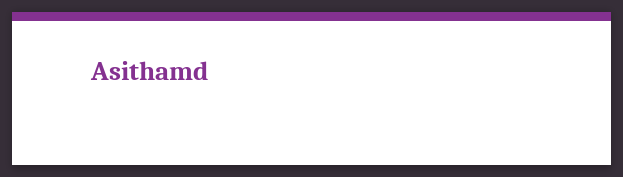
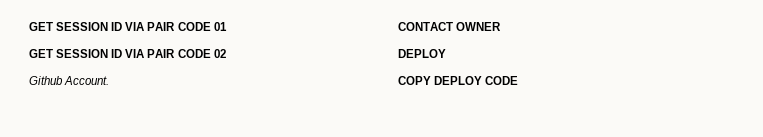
[90,61,208,80] Asithamd -> [29,22,227,31] [29,49,226,58] [29,76,110,85] [398,22,502,31] [398,49,446,58] [398,76,519,85] GET SESSION ID VIA PAIR CODE 01 // GET SESSION ID VIA PAIR CODE 02 // Github Account. // CONTACT OWNER // DEPLOY // COPY DEPLOY CODE

